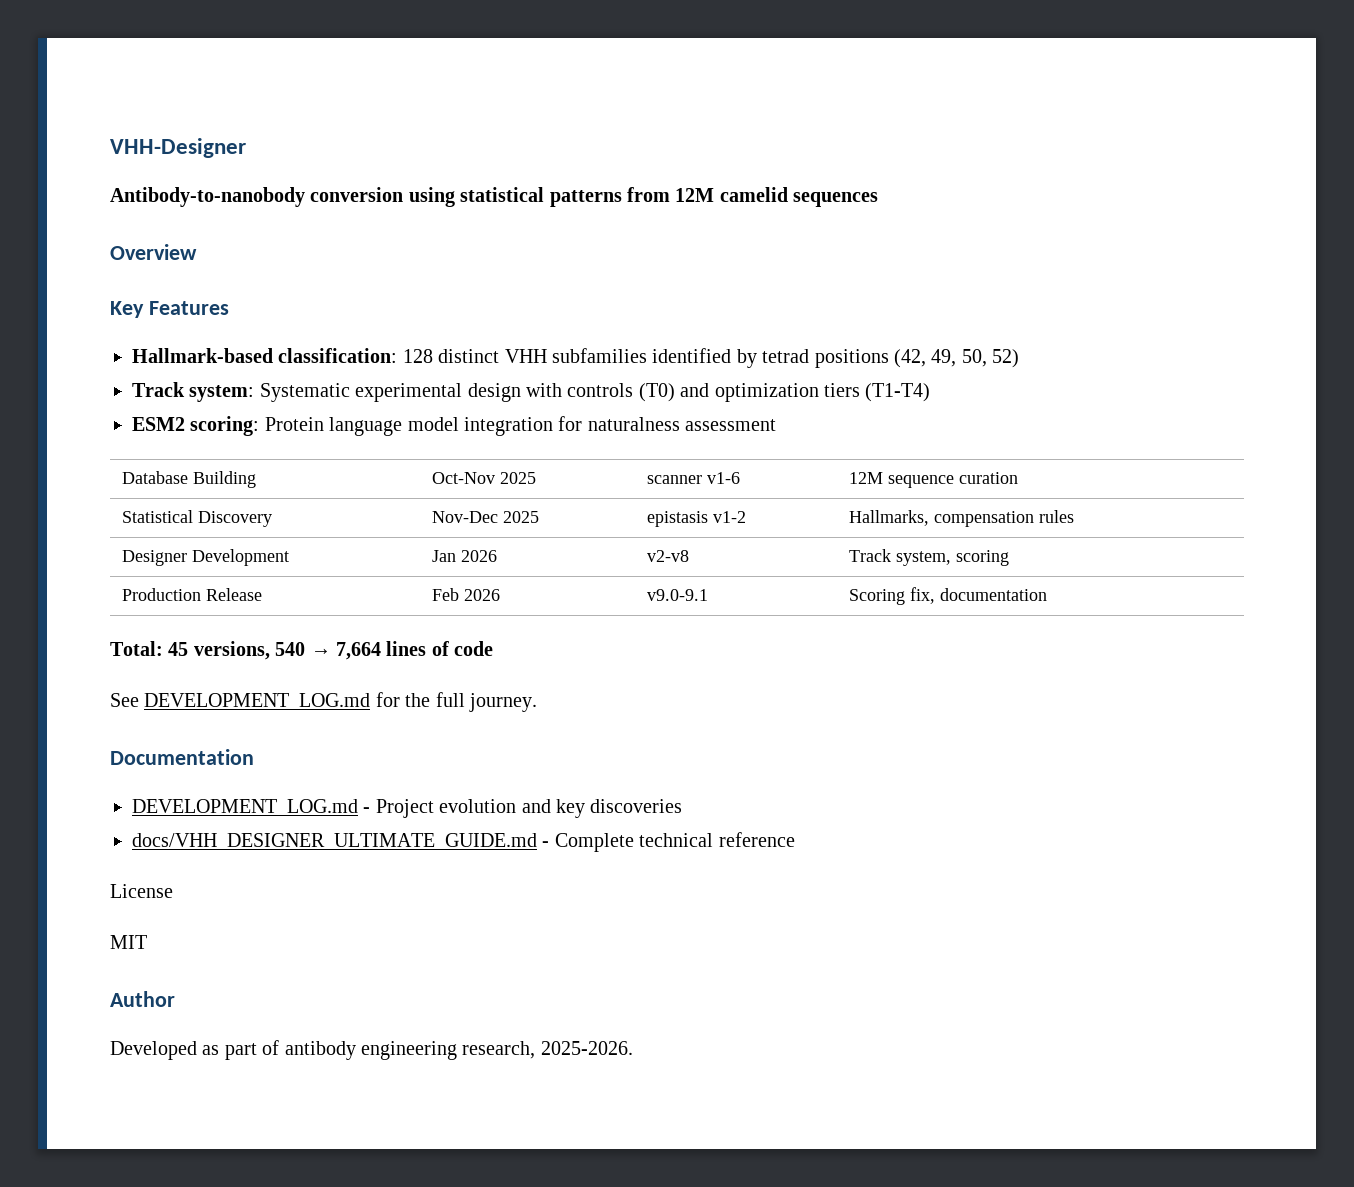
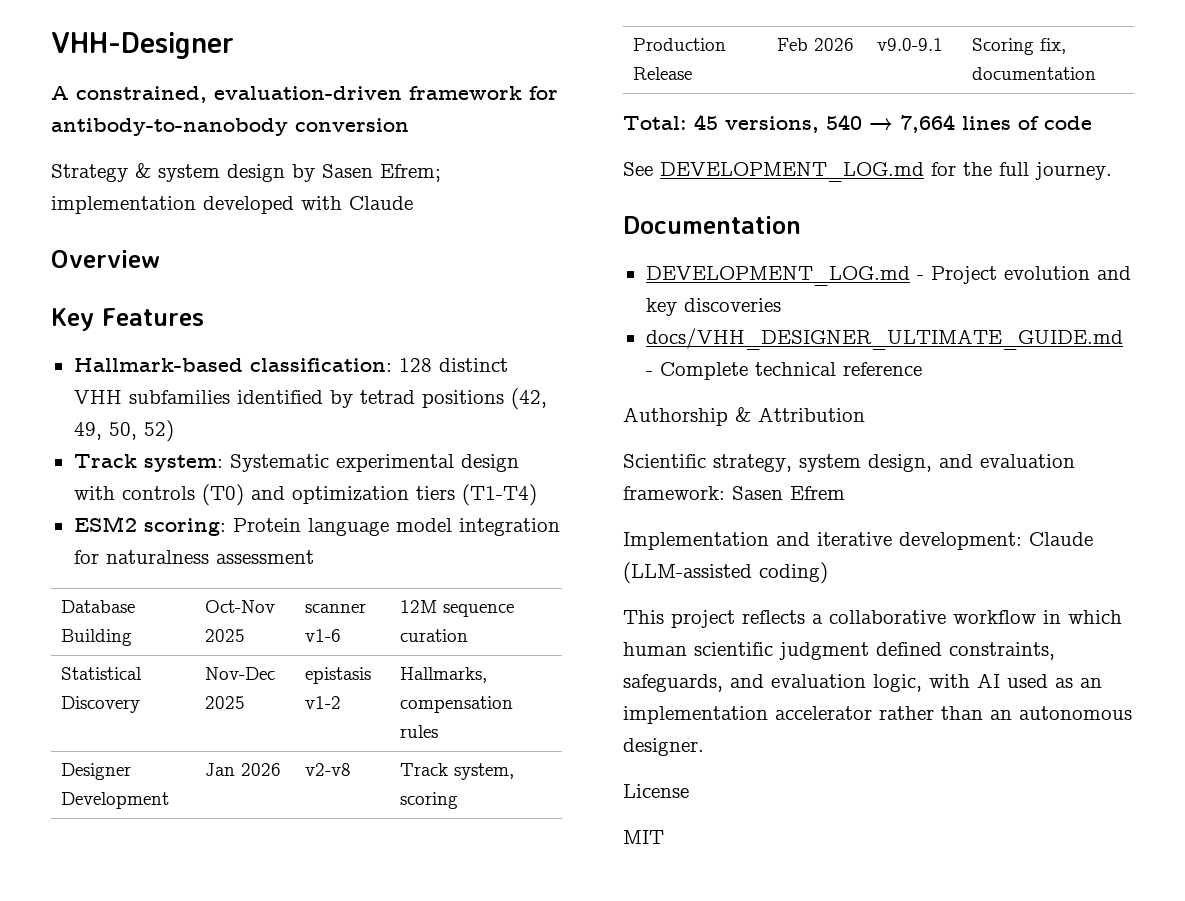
[110,187,879,207] Antibody-to-nanobody conversion using statistical patterns from 12M camelid sequences -> [51,86,558,103] [51,118,409,136] [51,163,441,182] [51,196,413,214] A constrained, evaluation-driven framework for antibody-to-nanobody conversion // Strategy & system design by Sasen Efrem; implementation developed with Claude
[110,884,173,898] [110,935,147,949] [110,991,175,1007] [110,1040,633,1060] License // MIT // Author // Developed as part of antibody engineering research, 2025-2026. -> [623,407,865,426] [623,454,1075,472] [623,486,845,500] [623,532,1093,550] [623,562,828,584] [623,610,1122,628] [623,642,1055,660] [623,673,1102,692] [623,706,1132,724] [623,738,704,756] [623,784,689,798] [623,830,664,844] Authorship & Attribution // Scientific strategy, system design, and evaluation framework: Sasen Efrem // Implementation and iterative development: Claude (LLM-assisted coding) // This project reflects a collaborative workflow in which human scientific judgment defined constraints, safeguards, and evaluation logic, with AI used as an implementation accelerator rather than an autonomous designer. // License // MIT

